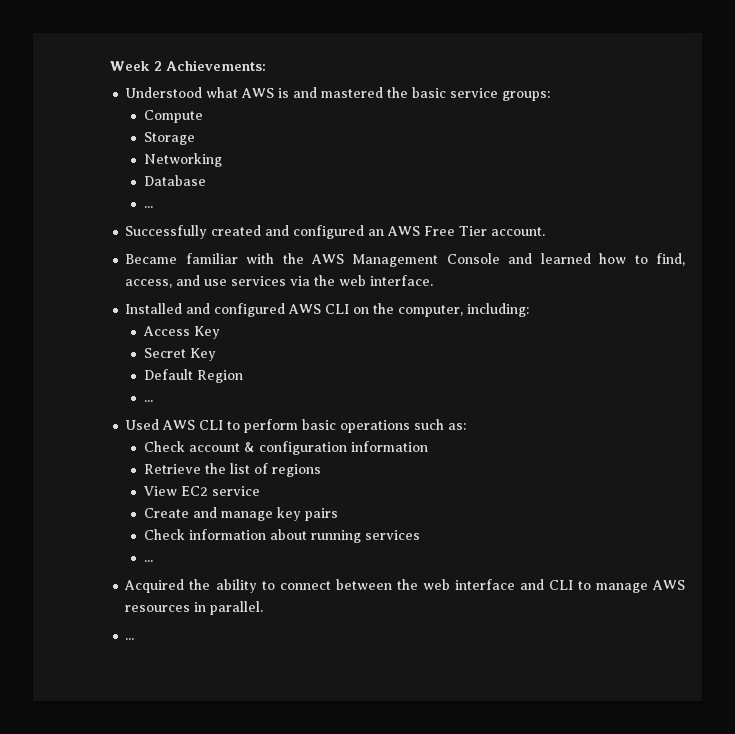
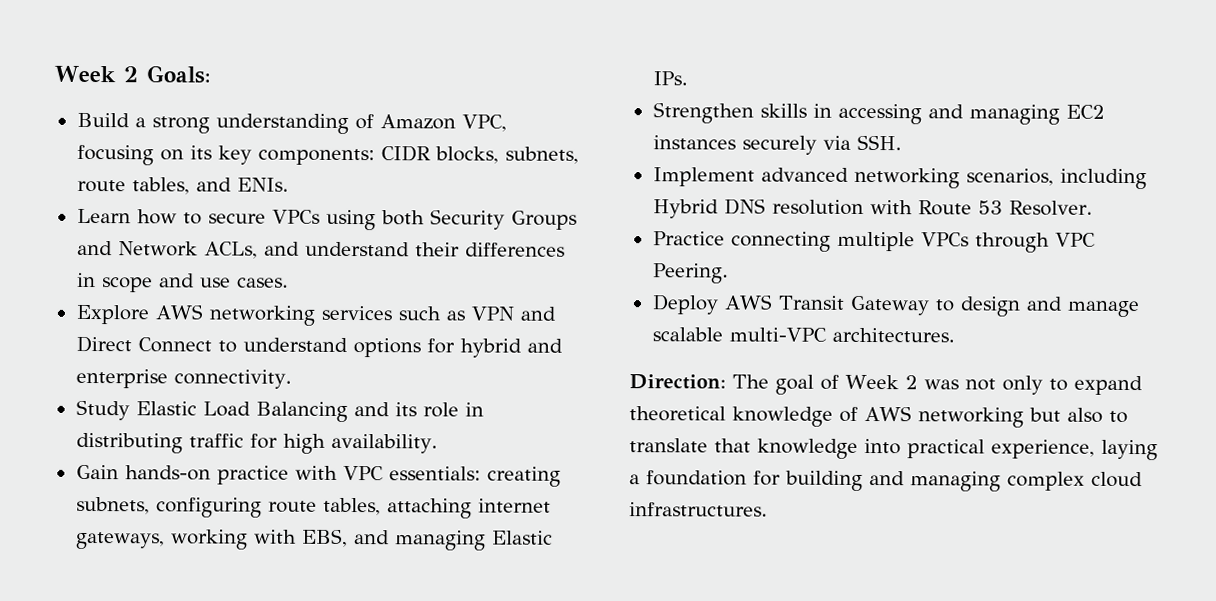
[110,60,266,71] [125,87,551,101] [143,110,203,123] [143,132,195,145] [143,153,222,167] [143,175,206,186] [143,206,153,208] [125,225,546,239] [125,253,685,267] [125,275,434,288] [125,303,530,317] [142,326,220,339] [143,348,216,361] [143,369,243,383] [143,400,153,402] [125,419,467,433] [143,441,428,455] [143,463,321,477] [143,486,260,496] [143,507,338,521] [143,529,420,543] [143,560,153,562] [124,579,686,593] [125,601,264,615] [125,638,135,640] Week 2 Achievements: // Understood what AWS is and mastered the basic service groups: // Compute // Storage // Networking // Database // ... // Successfully created and configured an AWS Free Tier account. // Became familiar with the AWS Management Console and learned how to find, access, and use services via the web interface. // Installed and configured AWS CLI on the computer, including: // Access Key // Secret Key // Default Region // ... // Used AWS CLI to perform basic operations such as: // Check account & configuration information // Retrieve the list of regions // View EC2 service // Create and manage key pairs // Check information about running services // ... // Acquired the ability to connect between the web interface and CLI to manage AWS resources in parallel. // ... -> [54,65,211,84] [76,112,507,135] [76,144,579,166] [76,177,289,195] [76,208,577,231] [76,240,565,259] [76,272,289,293] [75,304,556,326] [75,335,563,358] [75,368,292,389] [75,399,484,423] [75,432,438,454] [75,464,561,487] [75,496,551,519] [75,528,553,551] [652,71,688,86] [652,102,1105,125] [652,134,902,155] [652,167,1147,190] [652,198,1093,219] [652,231,1096,253] [652,263,729,284] [651,294,1140,318] [651,327,955,343] [629,374,1143,396] [629,405,1128,428] [629,438,1158,461] [629,470,1143,492] [629,502,768,517] Week 2 Goals: // Build a strong understanding of Amazon VPC, focusing on its key components: CIDR blocks, subnets, route tables, and ENIs. // Learn how to secure VPCs using both Security Groups and Network ACLs, and understand their differences in scope and use cases. // Explore AWS networking services such as VPN and Direct Connect to understand options for hybrid and enterprise connectivity. // Study Elastic Load Balancing and its role in distributing traffic for high availability. // Gain hands-on practice with VPC essentials: creating subnets, configuring route tables, attaching internet gateways, working with EBS, and managing Elastic IPs. // Strengthen skills in accessing and managing EC2 instances securely via SSH. // Implement advanced networking scenarios, including Hybrid DNS resolution with Route 53 Resolver. // Practice connecting multiple VPCs through VPC Peering. // Deploy AWS Transit Gateway to design and manage scalable multi-VPC architectures. // Direction: The goal of Week 2 was not only to expand theoretical knowledge of AWS networking but also to translate that knowledge into practical experience, laying a foundation for building and managing complex cloud infrastructures.

